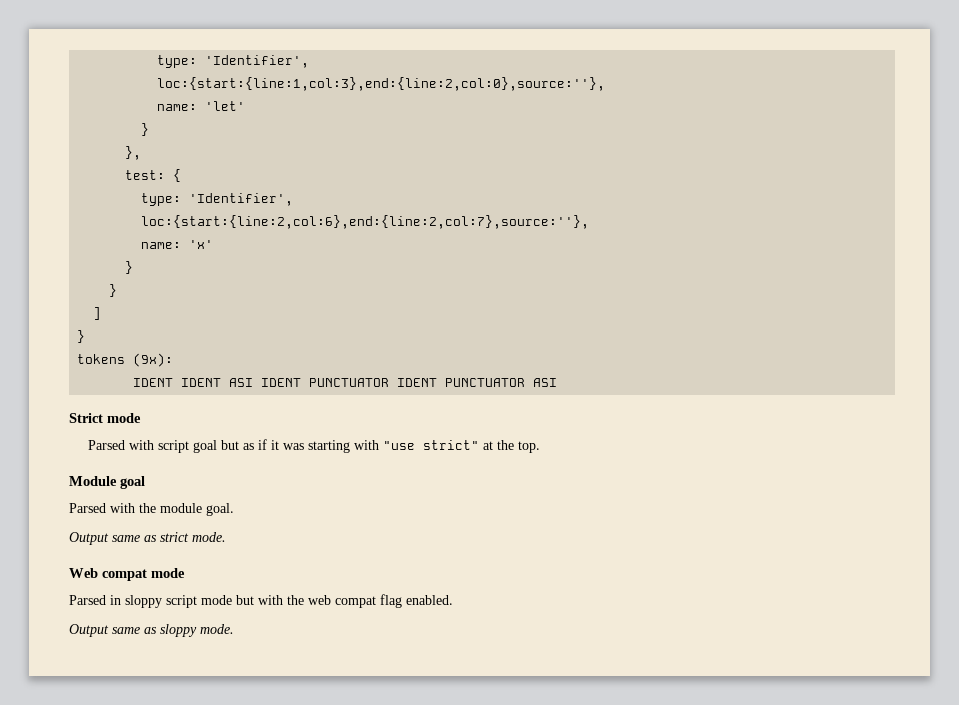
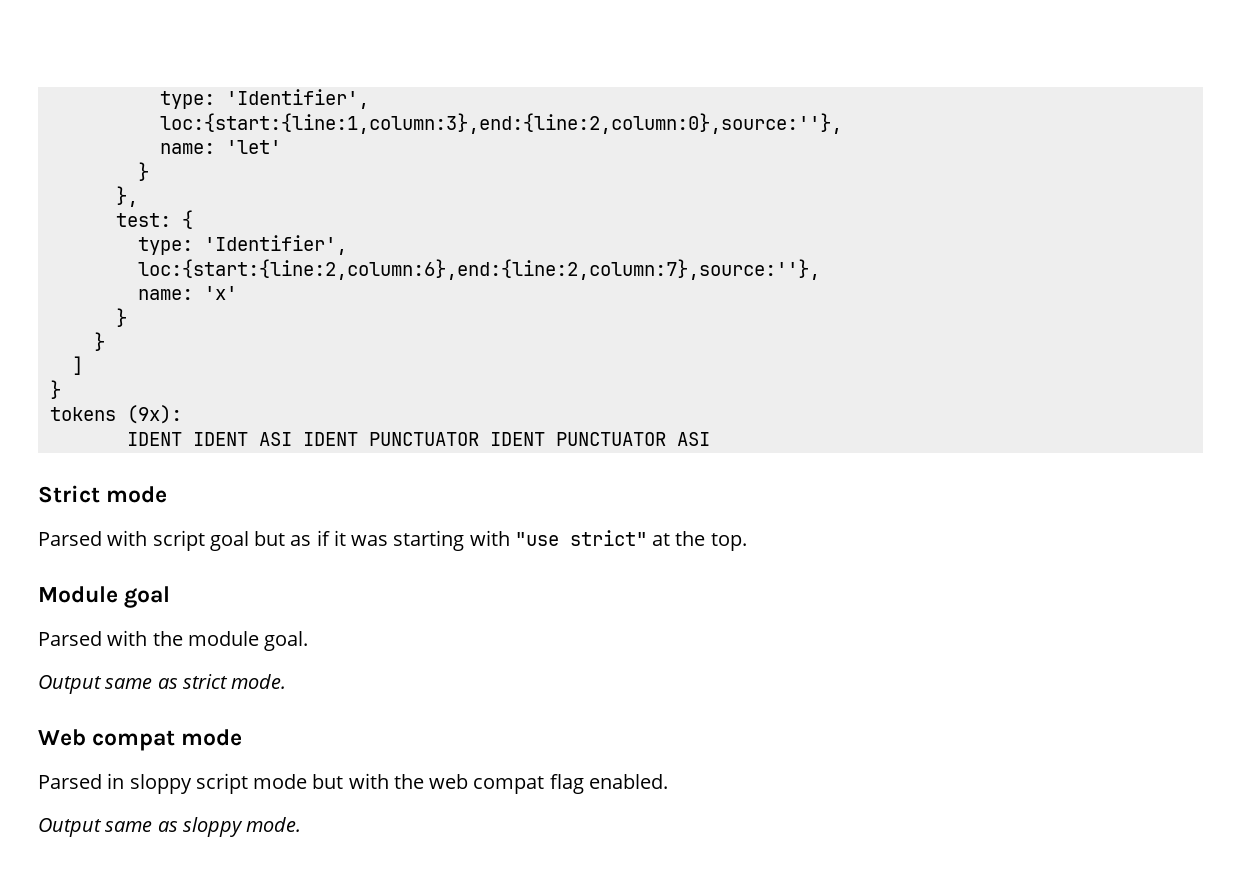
[157,55,310,68] [157,77,606,91] type: 'Identifier', // loc:{start:{line:1,col:3},end:{line:2,col:0},source:''}, -> [159,89,369,109] [159,113,842,134] type: 'Identifier', // loc:{start:{line:1,column:3},end:{line:2,column:0},source:''},
[141,215,590,229] loc:{start:{line:2,col:6},end:{line:2,col:7},source:''}, -> [137,259,820,280] loc:{start:{line:2,column:6},end:{line:2,column:7},source:''},

